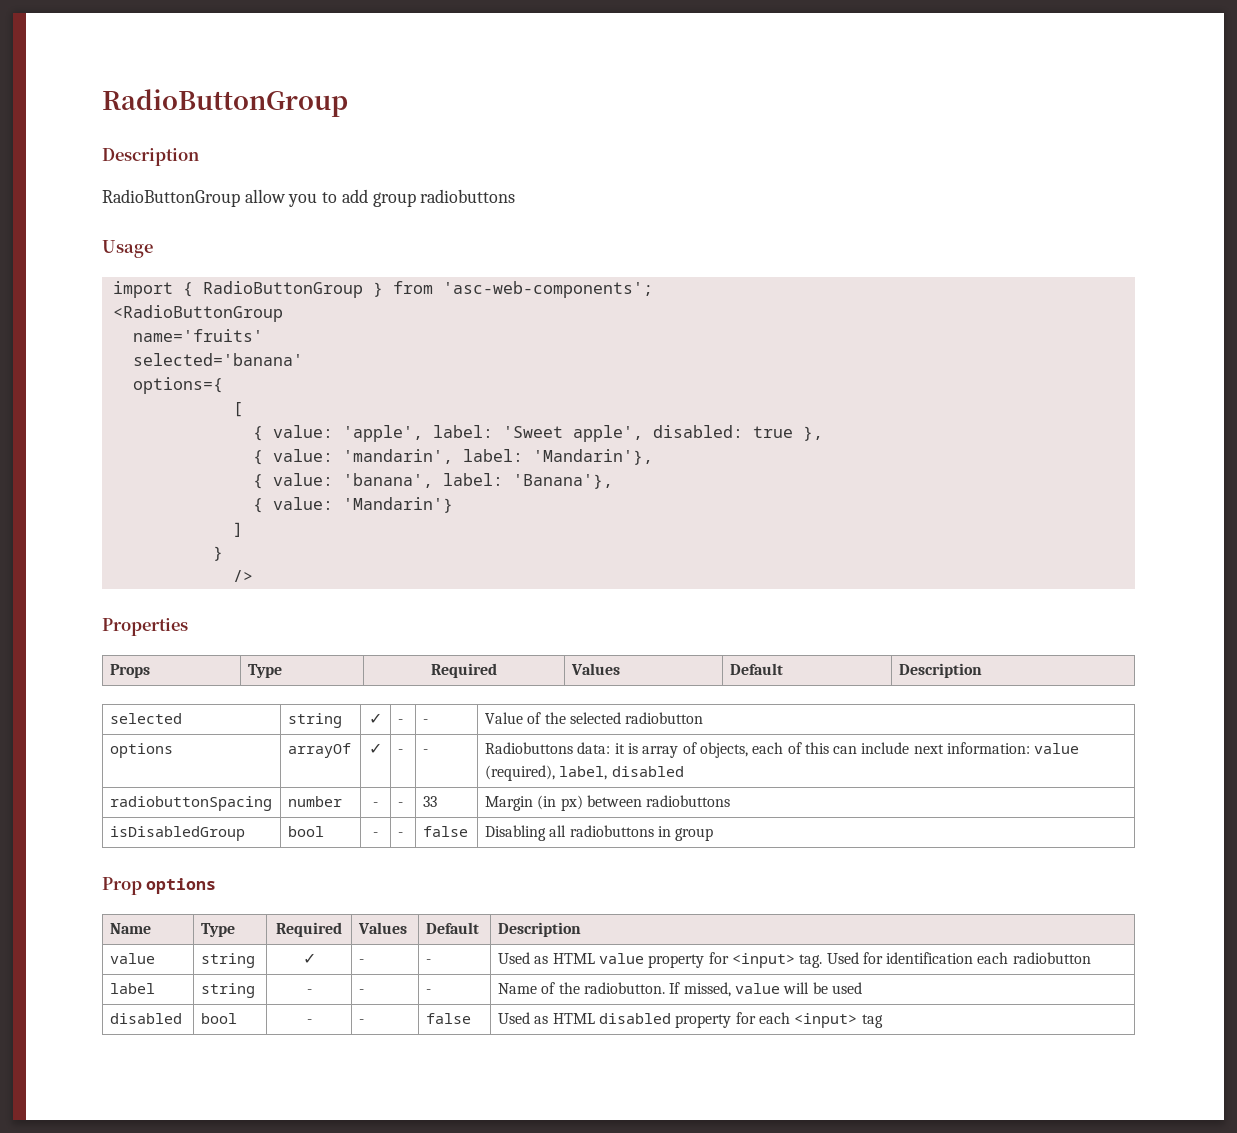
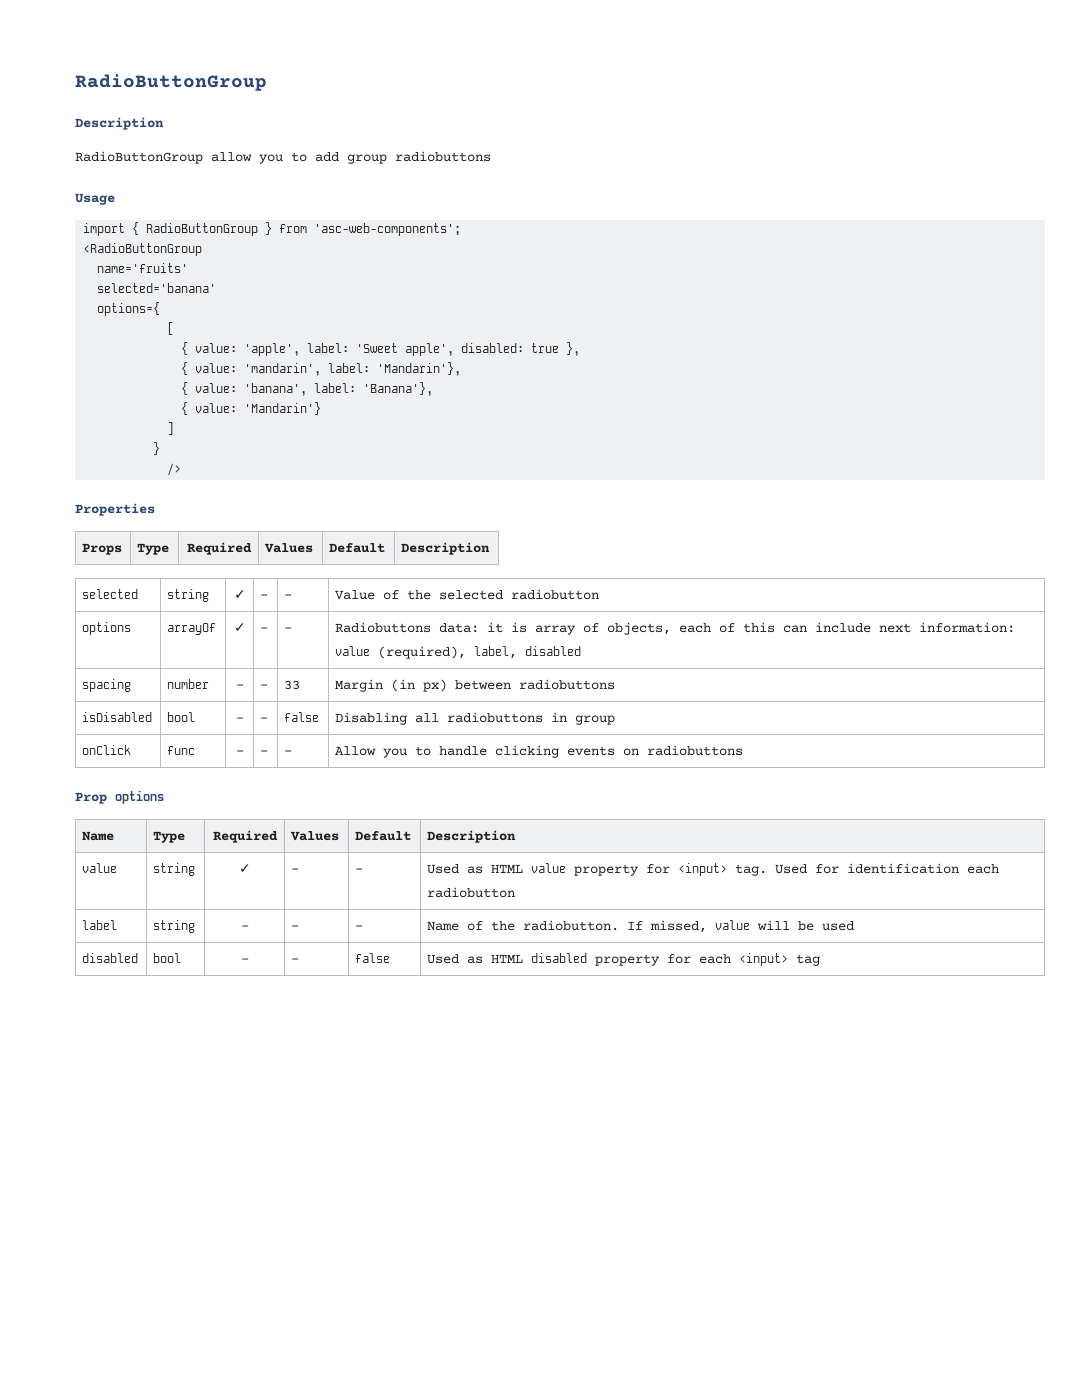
[109,796,272,811] radiobuttonSpacing -> [82,679,132,692] spacing
[109,826,245,841] isDisabledGroup -> [82,712,153,722] isDisabled
(714, 834) none -> [82,745,132,755] [167,746,196,755] [235,750,244,755] [260,750,269,755] [284,750,293,755] [335,745,744,758] // onClick | func | - | - | - | Allow you to handle clicking events on radiobuttons

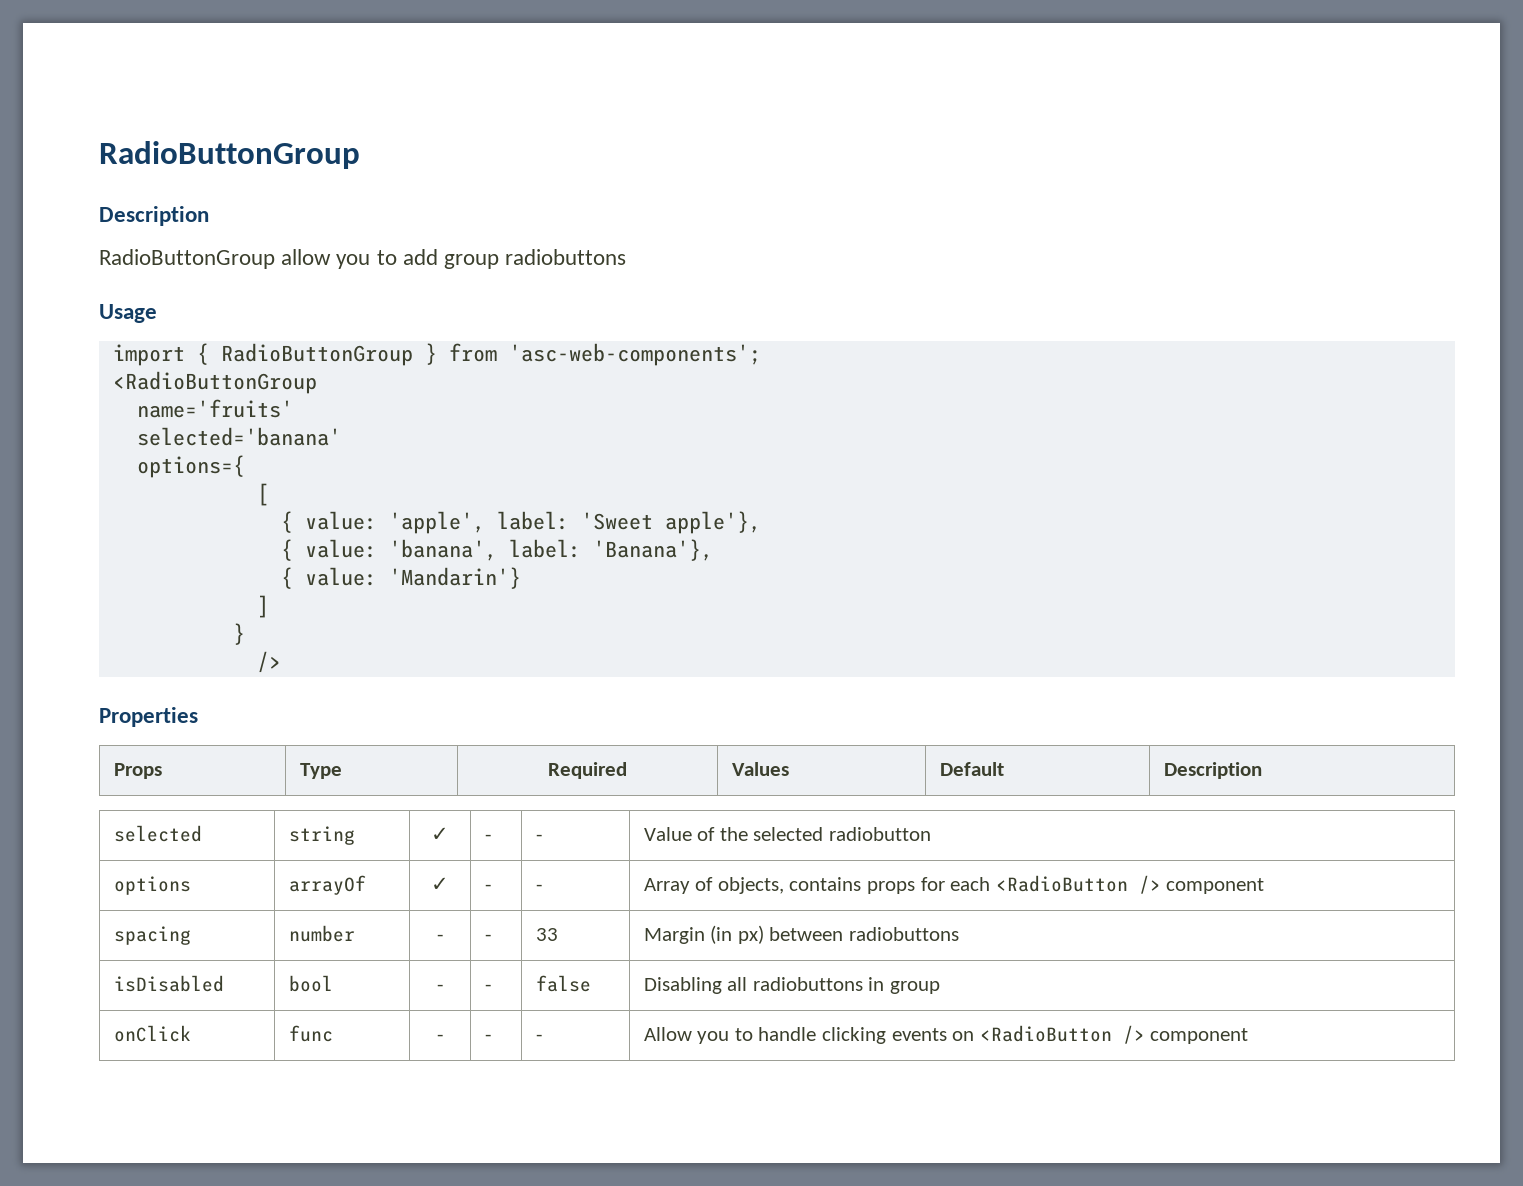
[405,342,581,356] [181,362,462,376] apple', disabled: true }, // { value: 'mandarin', label: 'Mandarin'}, -> [664,511,761,534] apple'},
[335,622,1016,635] [335,646,582,659] Radiobuttons data: it is array of objects, each of this can include next information: value (required), label, disabled -> [643,875,1265,894] Array of objects, contains props for each <RadioButton /> component
[647,745,744,756] [75,790,164,804] [82,831,115,841] [153,831,186,843] [212,830,278,843] [290,831,340,841] [355,831,412,841] [427,830,517,843] [82,863,118,873] [153,863,196,876] [238,864,251,873] [291,868,300,873] [355,868,364,873] [427,863,1000,876] [427,887,516,898] [82,920,118,930] [153,920,196,933] [240,925,249,930] [291,925,300,930] [355,925,364,930] [427,920,855,933] [82,953,139,963] [153,953,182,963] [240,958,249,963] [291,958,300,963] [355,953,391,963] [427,953,821,966] radiobuttons // Prop options // Name | Type | Required | Values | Default | Description // value | string | ✓ | - | - | Used as HTML value property for <input> tag. Used for identification each radiobutton // label | string | - | - | - | Name of the radiobutton. If missed, value will be used // disabled | bool | - | - | false | Used as HTML disabled property for each <input> tag -> [979,1025,1249,1044] <RadioButton /> component

